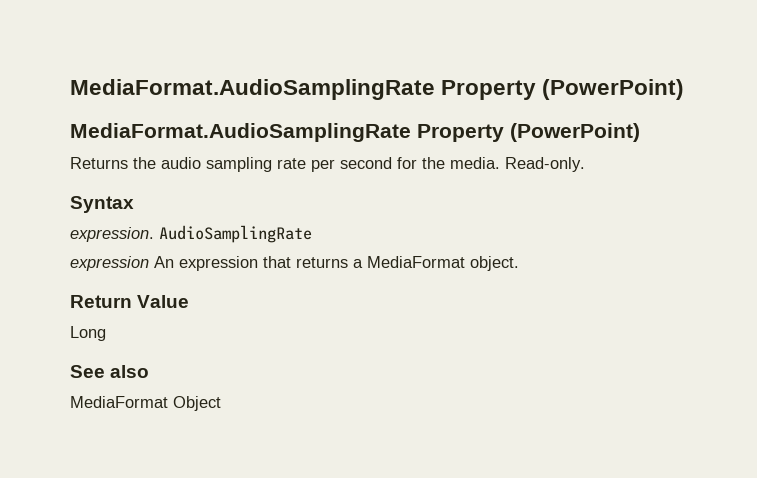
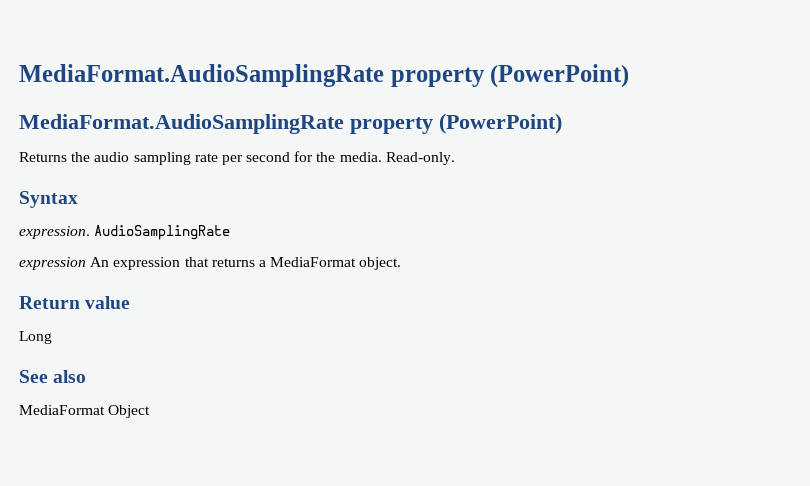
[70,79,537,100] MediaFormat.AudioSamplingRate Property -> [19,64,485,87] MediaFormat.AudioSamplingRate property
[417,124,504,142] Property -> [350,117,433,134] property
[137,295,190,308] Value -> [85,296,131,309] value

